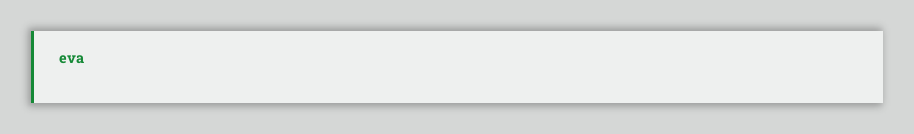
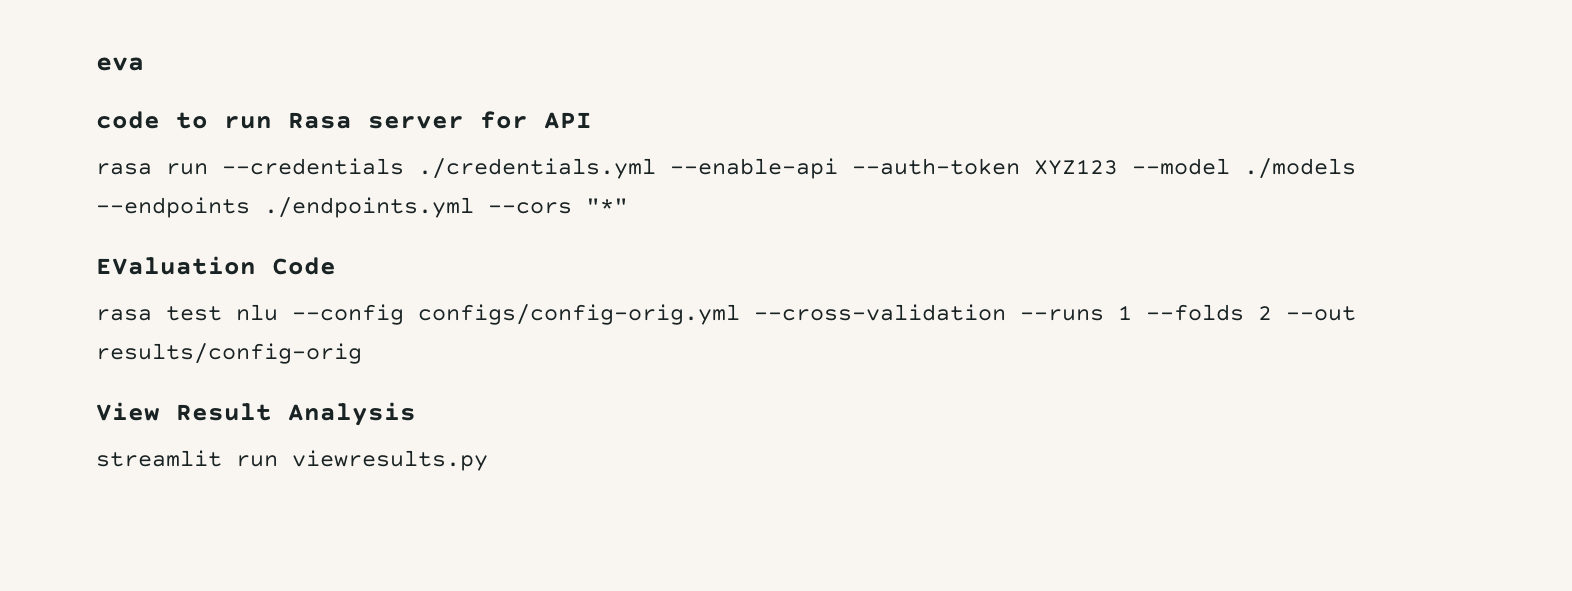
(84, 59) none -> [96,111,592,129] [96,158,1356,179] [96,197,628,218] [96,256,336,275] [96,304,1356,325] [96,343,362,364] [96,402,416,426] [96,450,488,471] // code to run Rasa server for API // rasa run --credentials ./credentials.yml --enable-api --auth-token XYZ123 --model ./models --endpoints ./endpoints.yml --cors "*" // EValuation Code // rasa test nlu --config configs/config-orig.yml --cross-validation --runs 1 --folds 2 --out results/config-orig // View Result Analysis // streamlit run viewresults.py

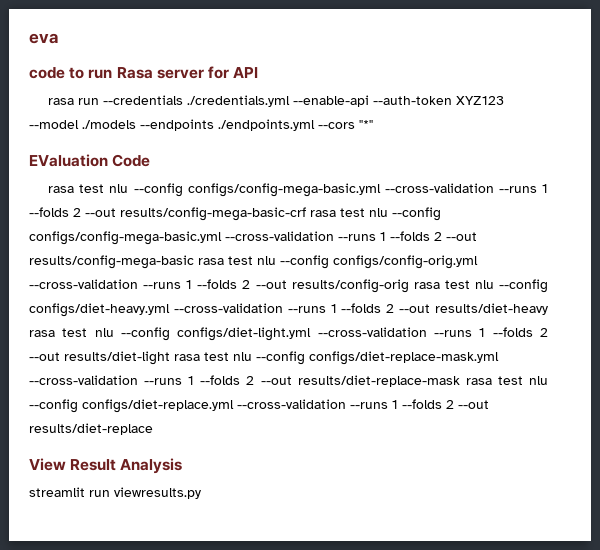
(404, 314) none -> [187,183,548,197] [29,207,441,221] [29,231,477,245] [29,255,329,269] configs/config-mega-basic.yml --cross-validation --runs 1 --folds 2 --out results/config-mega-basic-crf rasa test nlu --config configs/config-mega-basic.yml --cross-validation --runs 1 --folds 2 --out results/config-mega-basic rasa test nlu --config
(362, 353) none -> [413,279,549,293] [29,303,548,317] [29,327,548,341] [29,351,499,365] [29,375,548,387] [29,399,489,413] [29,423,153,435] rasa test nlu --config configs/diet-heavy.yml --cross-validation --runs 1 --folds 2 --out results/diet-heavy rasa test nlu --config configs/diet-light.yml --cross-validation --runs 1 --folds 2 --out results/diet-light rasa test nlu --config configs/diet-replace-mask.yml --cross-validation --runs 1 --folds 2 --out results/diet-replace-mask rasa test nlu --config configs/diet-replace.yml --cross-validation --runs 1 --folds 2 --out results/diet-replace

